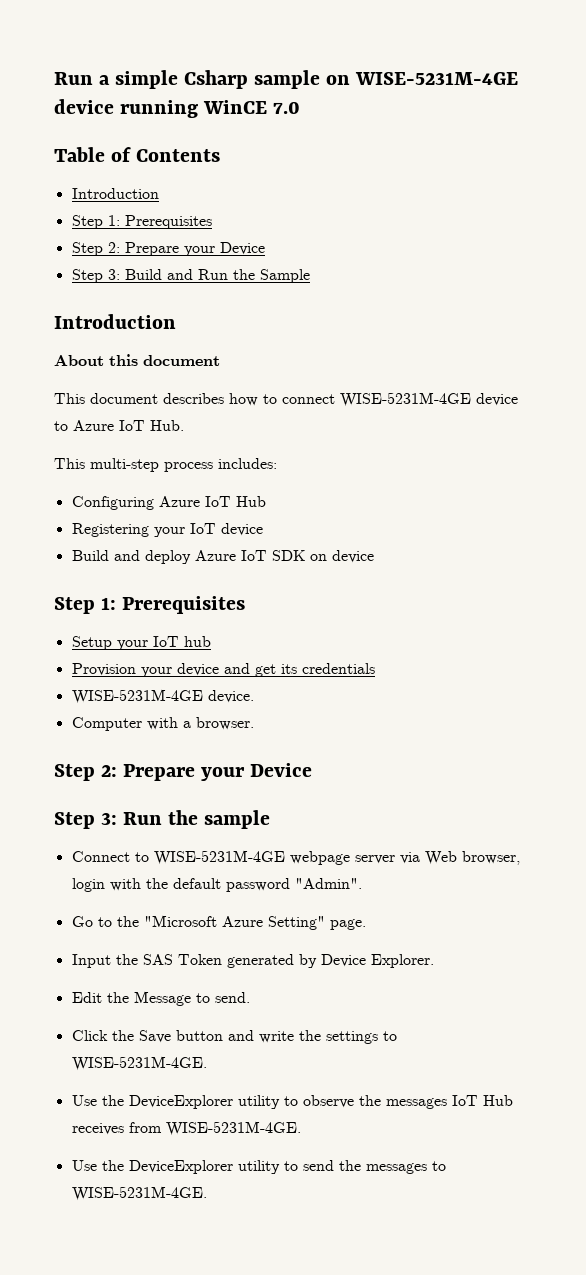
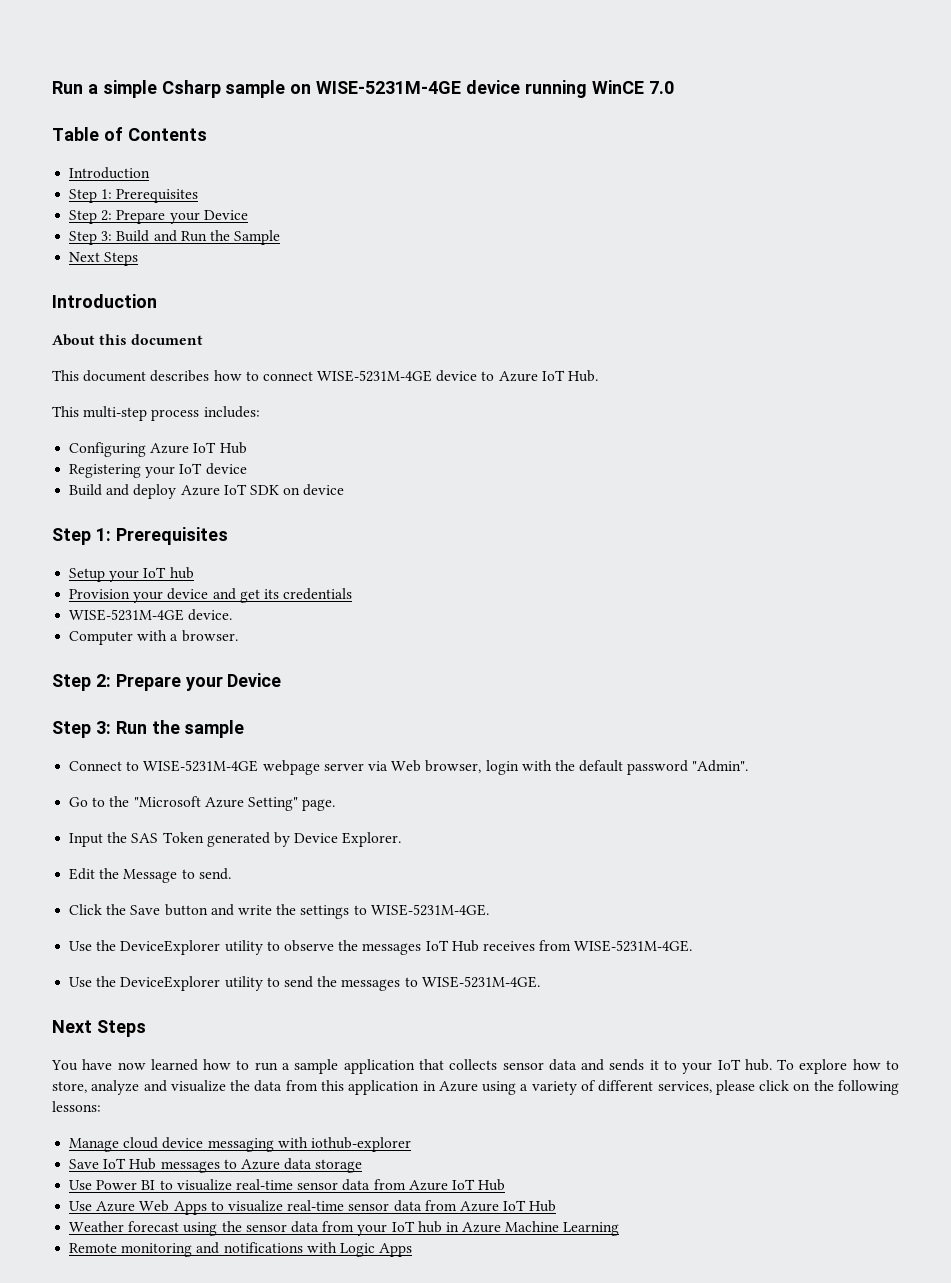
(310, 276) none -> [69,252,139,266] // Next Steps
(207, 1193) none -> [52,1020,146,1037] [51,1059,899,1074] [52,1080,900,1095] [52,1101,101,1112] [69,1137,411,1152] [69,1158,363,1173] [69,1179,506,1191] [69,1200,557,1215] [69,1221,620,1236] [69,1242,413,1257] // Next Steps // You have now learned how to run a sample application that collects sensor data and sends it to your IoT hub. To explore how to store, analyze and visualize the data from this application in Azure using a variety of different services, please click on the following lessons: // Manage cloud device messaging with iothub-explorer // Save IoT Hub messages to Azure data storage // Use Power BI to visualize real-time sensor data from Azure IoT Hub // Use Azure Web Apps to visualize real-time sensor data from Azure IoT Hub // Weather forecast using the sensor data from your IoT hub in Azure Machine Learning // Remote monitoring and notifications with Logic Apps

